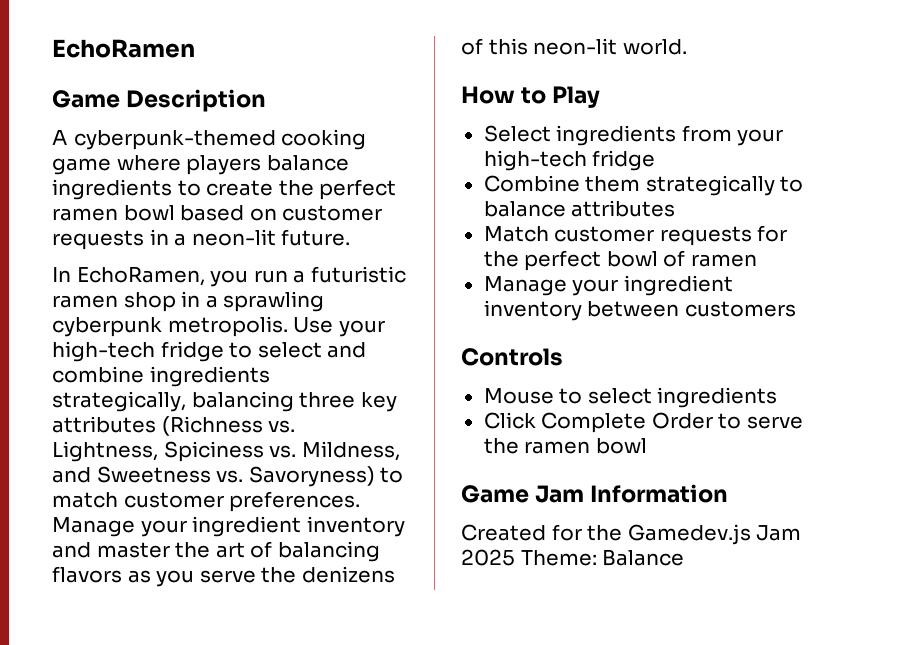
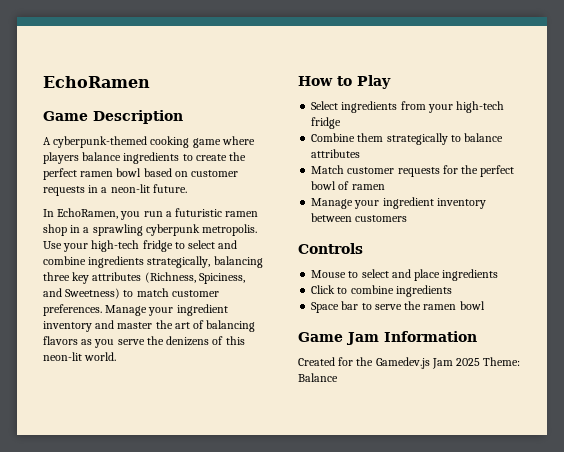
[161,416,296,436] [52,441,400,462] [52,466,375,487] (Richness vs. Lightness, Spiciness vs. Mildness, and Sweetness vs. Savoryness) -> [144,272,245,284] [43,288,121,299] (Richness, Spiciness, and Sweetness)
(652, 396) none -> [391,269,441,281] and place
[541,412,713,433] Complete Order -> [337,285,452,297] [311,301,359,313] to combine ingredients // Space bar

